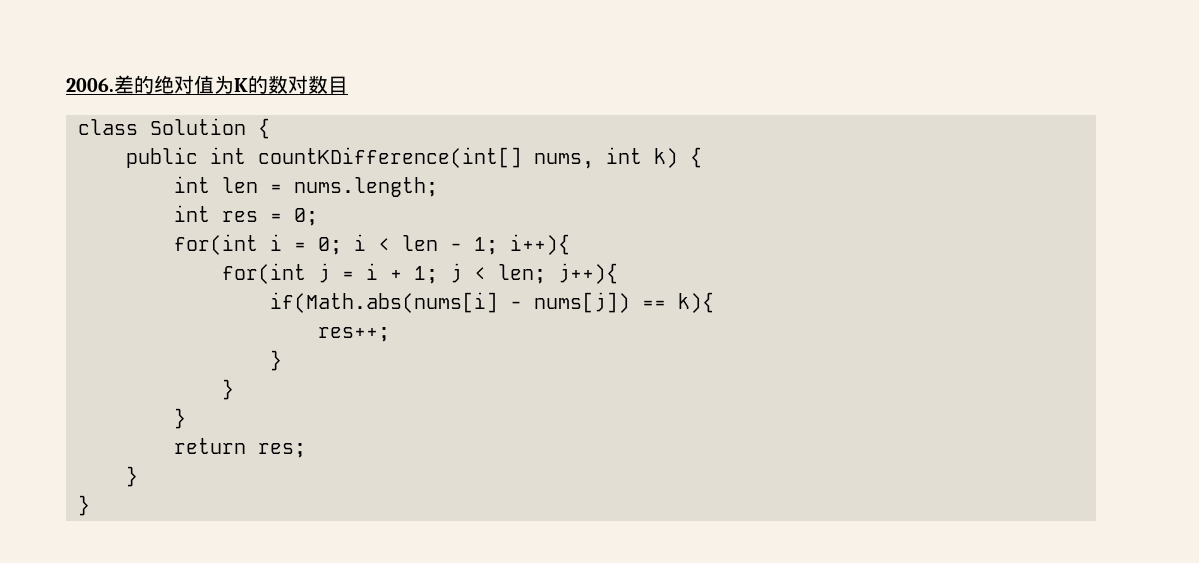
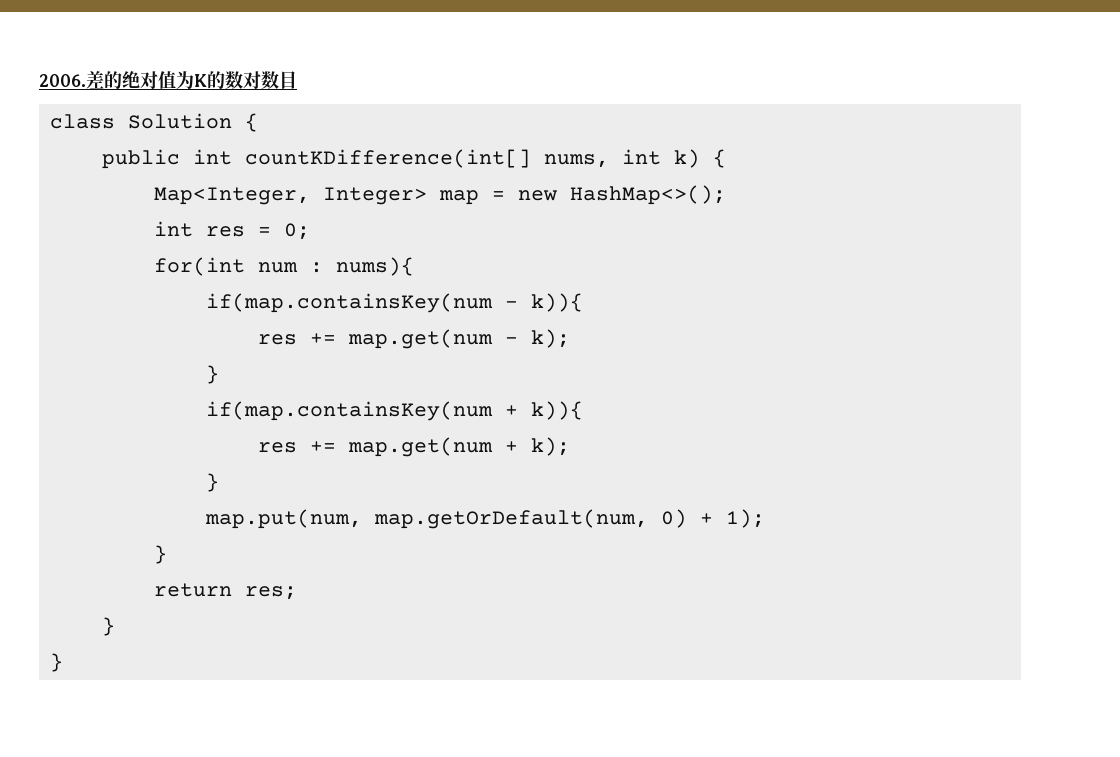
[174,176,438,197] int len = nums.length; -> [153,185,726,205] Map<Integer, Integer> map = new HashMap<>();
[270,234,570,255] [222,263,618,284] [270,292,714,313] [318,327,390,342] [270,350,282,371] [222,379,234,400] i = 0; i < len - 1; i++){ // for(int j = i + 1; j < len; j++){ // if(Math.abs(nums[i] - nums[j]) == k){ // res++; // } // } -> [257,257,414,276] [205,293,583,313] [257,329,570,349] [205,365,219,384] [205,401,583,421] [257,437,570,457] [205,473,219,492] [204,509,765,529] num : nums){ // if(map.containsKey(num - k)){ // res += map.get(num - k); // } // if(map.containsKey(num + k)){ // res += map.get(num + k); // } // map.put(num, map.getOrDefault(num, 0) + 1);

